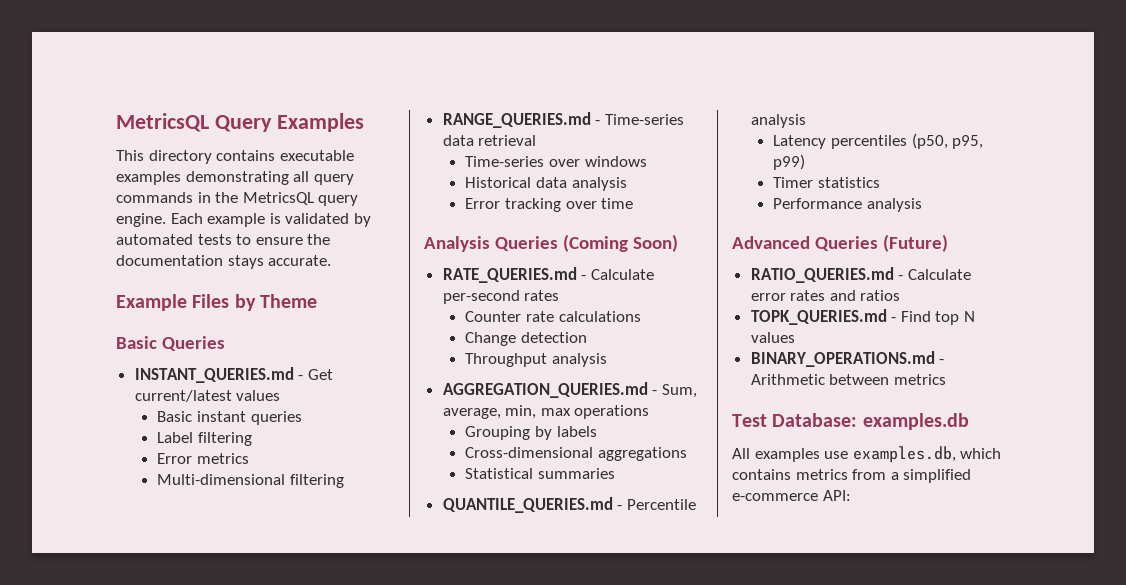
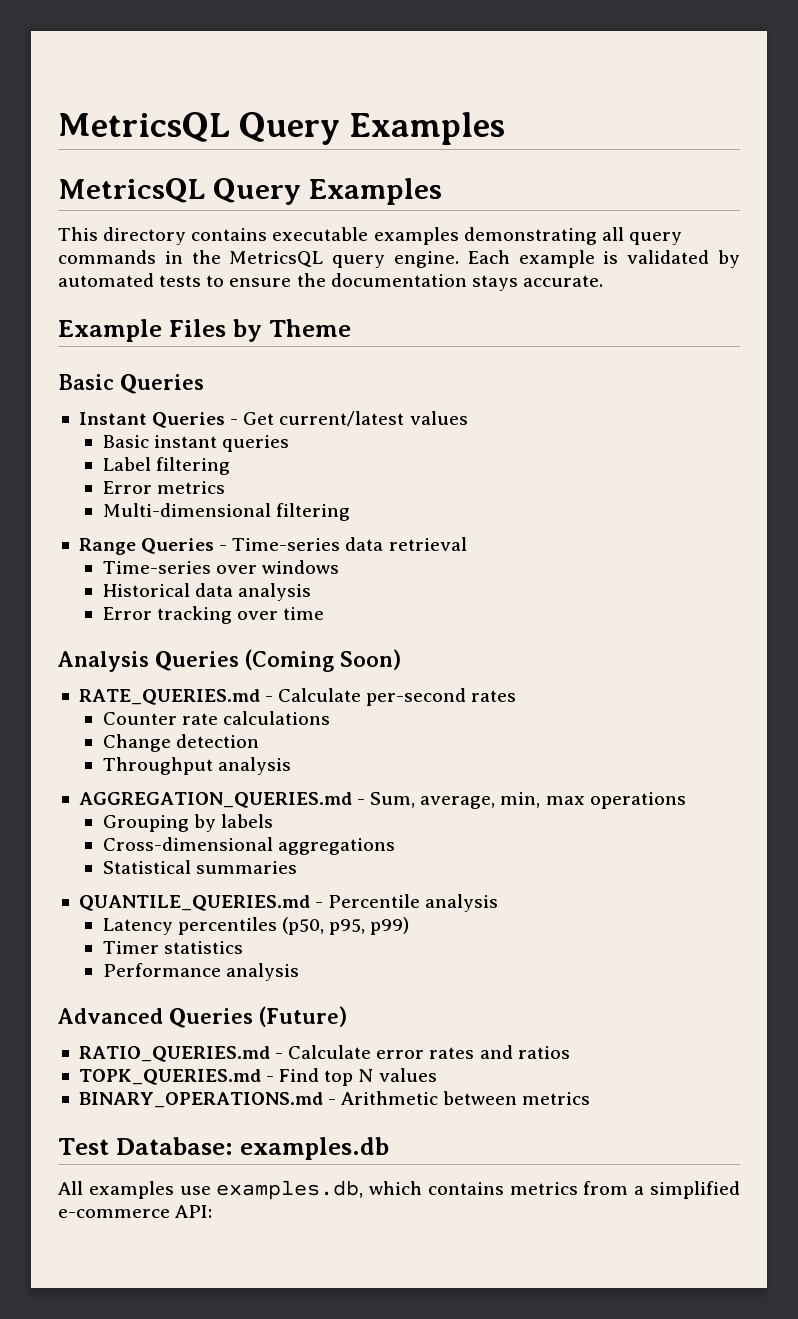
[116,113,364,132] MetricsQL Query Examples -> [58,112,505,145] [58,178,442,205] MetricsQL Query Examples // MetricsQL Query Examples
[134,367,294,383] INSTANT_QUERIES.md -> [78,412,226,428] Instant Queries
[442,112,591,128] RANGE_QUERIES.md -> [78,538,215,555] Range Queries

